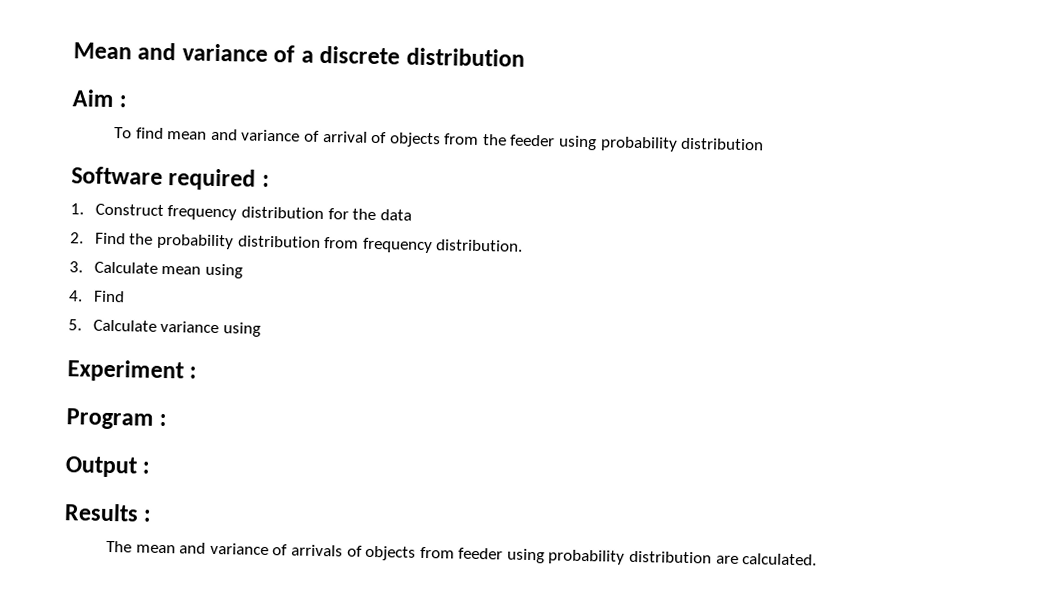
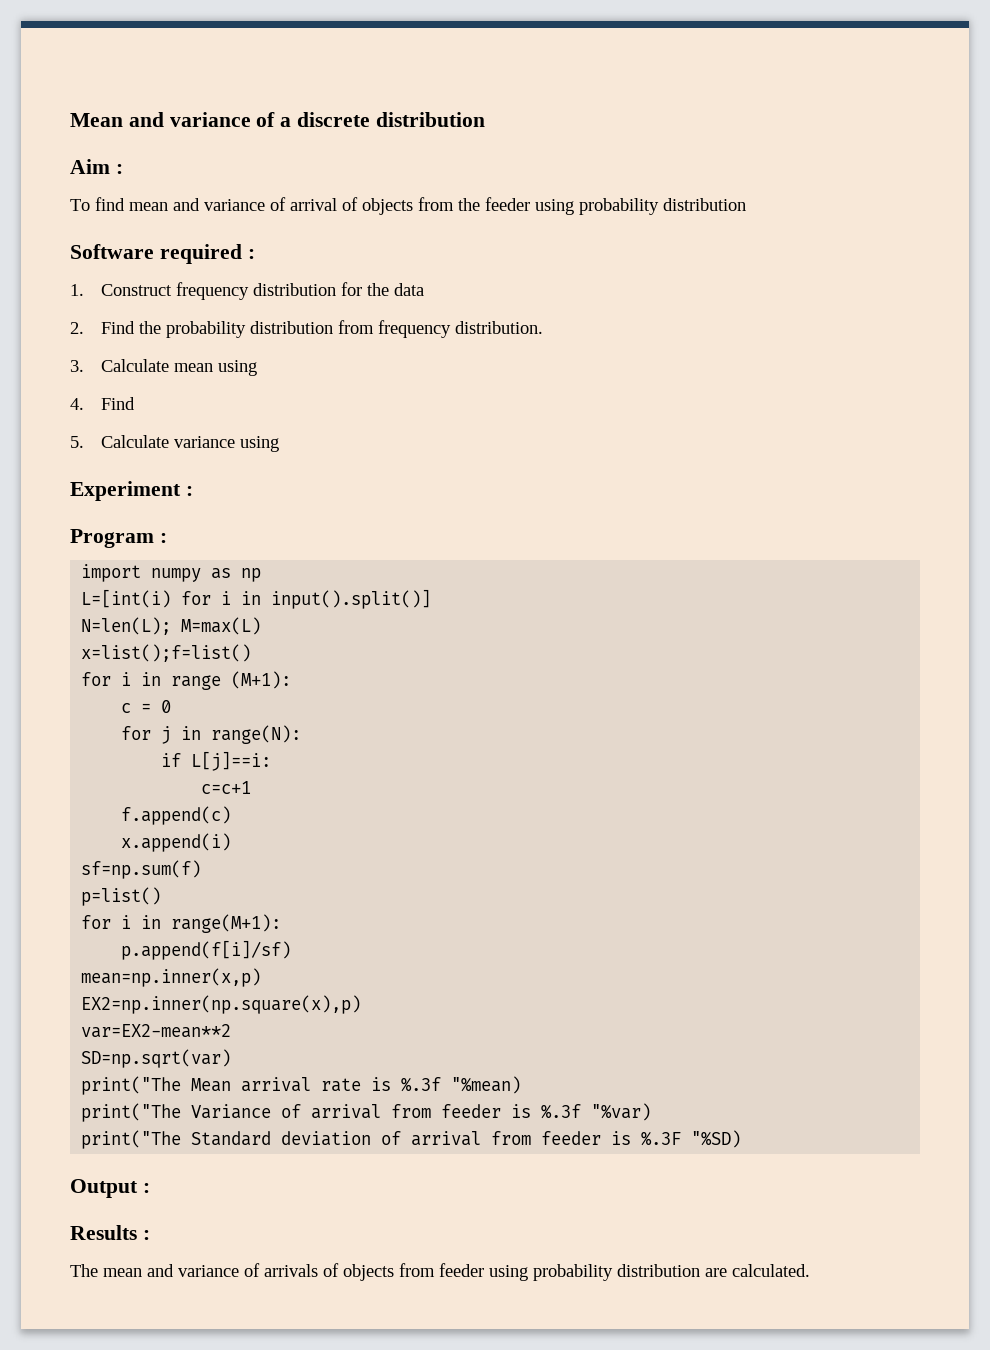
(168, 420) none -> [81,564,262,582] [81,589,432,609] [81,617,262,635] [81,644,252,662] [81,671,292,690] [121,700,172,713] [121,725,302,744] [161,751,272,771] [201,781,252,794] [121,806,232,825] [121,833,232,852] [81,860,202,879] [81,887,162,906] [81,914,282,933] [121,940,292,960] [81,968,262,987] [81,995,362,1014] [81,1024,232,1038] [81,1049,232,1068] [81,1076,522,1095] [81,1103,652,1122] [81,1130,742,1149] // import numpy as np // L=[int(i) for i in input().split()] // N=len(L); M=max(L) // x=list();f=list() // for i in range (M+1): // c = 0 // for j in range(N): // if L[j]==i: // c=c+1 // f.append(c) // x.append(i) // sf=np.sum(f) // p=list() // for i in range(M+1): // p.append(f[i]/sf) // mean=np.inner(x,p) // EX2=np.inner(np.square(x),p) // var=EX2-mean**2 // SD=np.sqrt(var) // print("The Mean arrival rate is %.3f "%mean) // print("The Variance of arrival from feeder is %.3f "%var) // print("The Standard deviation of arrival from feeder is %.3F "%SD)

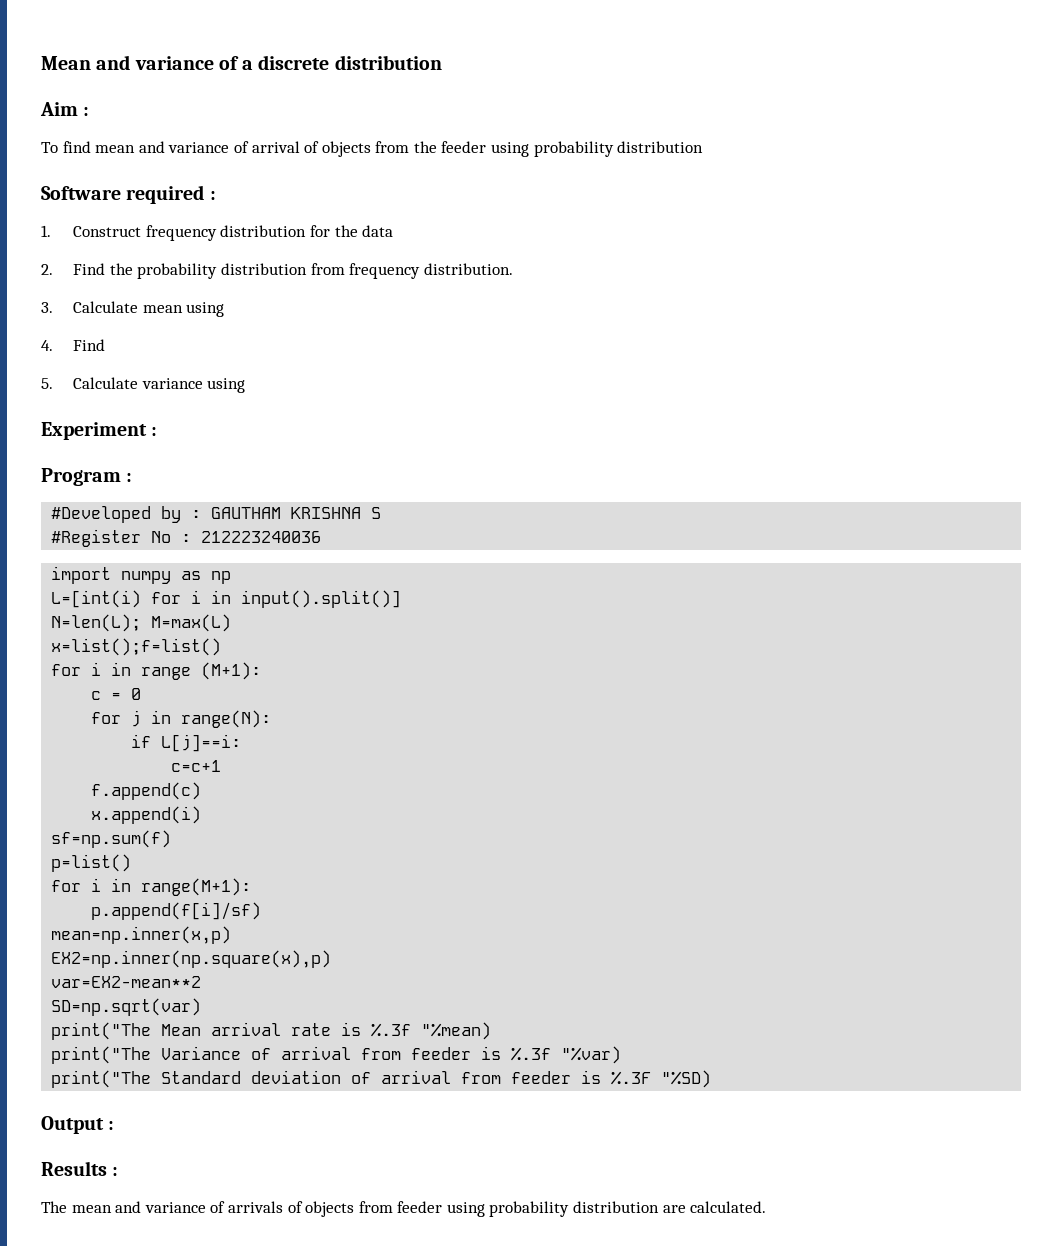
(167, 538) none -> [51,506,382,523] [51,529,322,547] // #Developed by : GAUTHAM KRISHNA S // #Register No : 212223240036

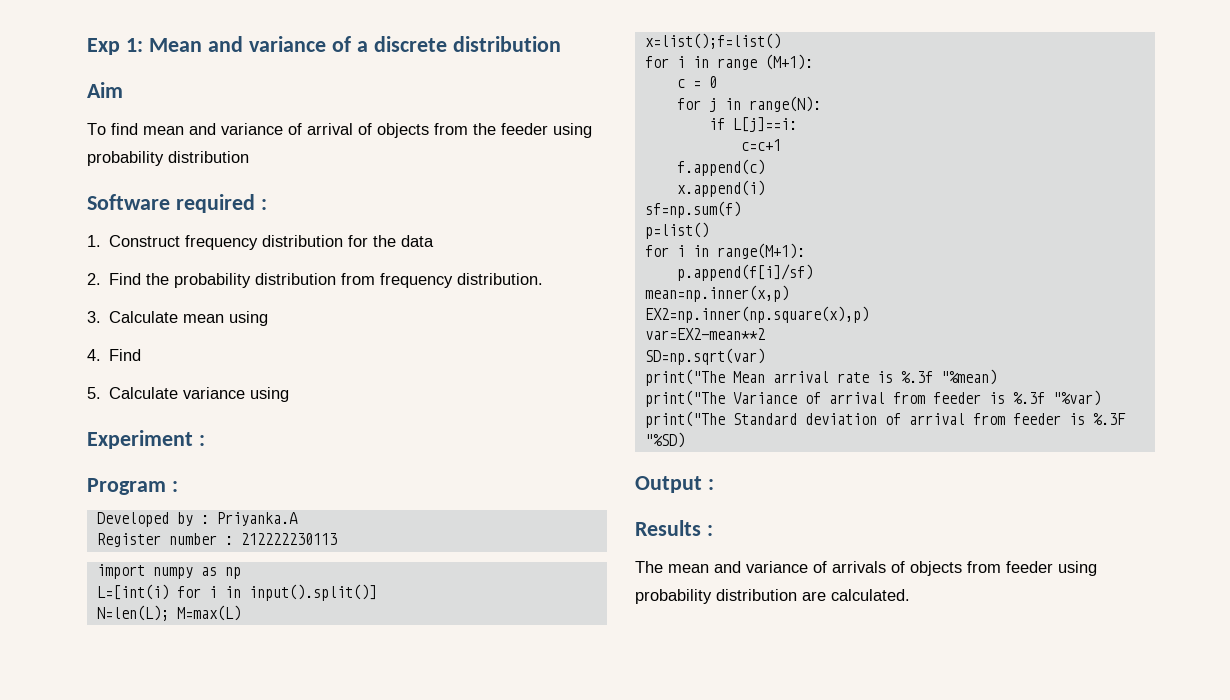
(41, 63) none -> [87,38,143,55] Exp 1:
[83,107,90,116] : -> (123, 90) none
[51,506,152,523] #Developed -> [96,512,169,527] Developed
[211,507,382,519] [51,529,322,547] GAUTHAM KRISHNA S // #Register No : 212223240036 -> [216,512,298,526] [96,533,337,547] Priyanka.A // Register number : 212222230113

